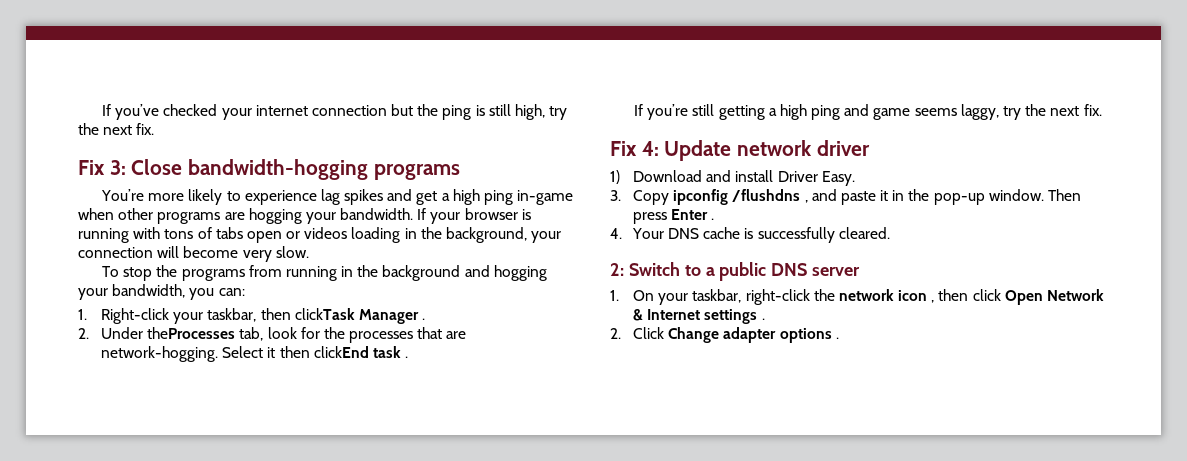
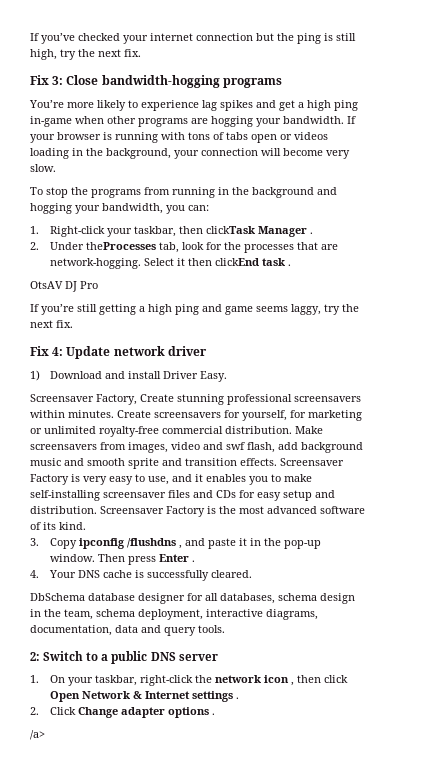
(409, 357) none -> [30,281,98,292] // OtsAV DJ Pro
(855, 178) none -> [30,394,361,405] [30,410,362,421] [30,426,323,437] [30,442,363,453] [30,458,344,469] [30,474,312,485] [30,490,335,501] [30,506,365,517] [30,522,86,530] // Screensaver Factory, Create stunning professional screensavers within minutes. Create screensavers for yourself, for marketing or unlimited royalty-free commercial distribution. Make screensavers from images, video and swf flash, add background music and smooth sprite and transition effects. Screensaver Factory is very easy to use, and it enables you to make self-installing screensaver files and CDs for easy setup and distribution. Screensaver Factory is the most advanced software of its kind.
(890, 233) none -> [30,593,355,604] [30,609,318,620] [30,625,225,636] // DbSchema database designer for all databases, schema design in the team, schema deployment, interactive diagrams, documentation, data and query tools.
(839, 338) none -> [30,730,45,740] // /a>

